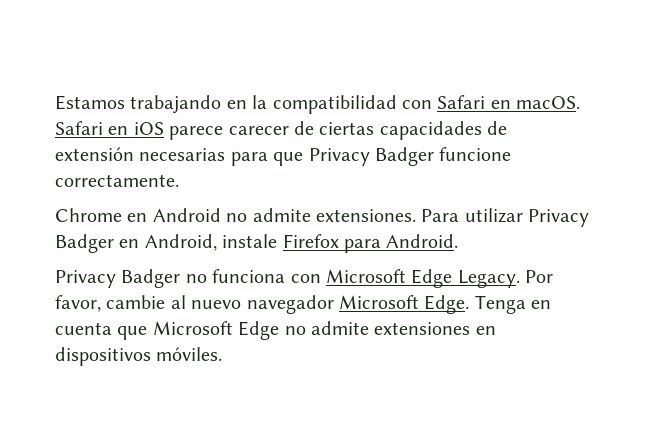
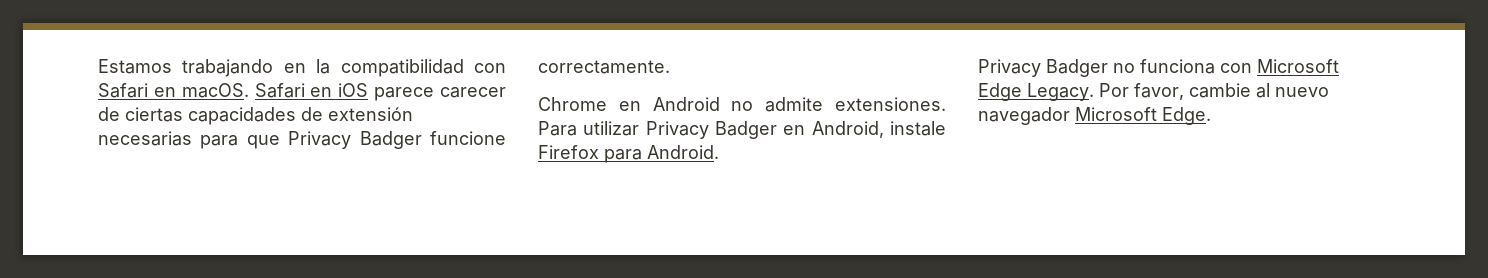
[474,295,552,314] [55,321,496,340] [55,347,223,366] Tenga en cuenta que Microsoft Edge no admite extensiones en dispositivos móviles. -> (1211, 116) none

